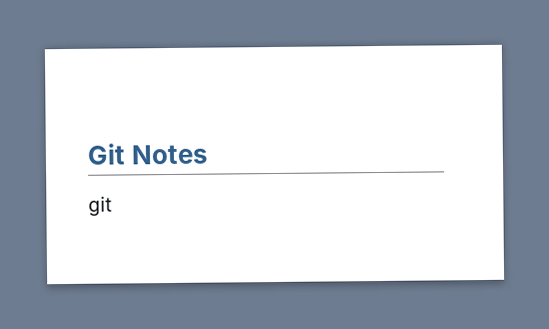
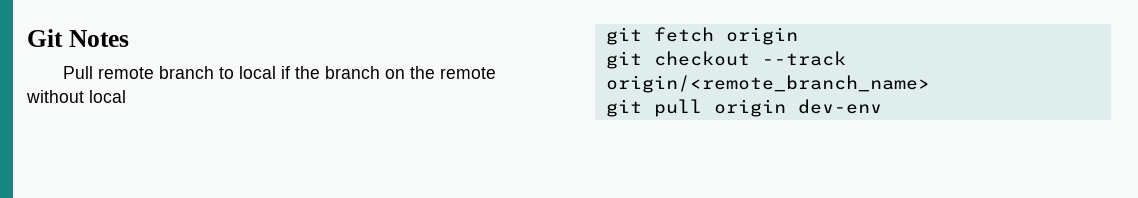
[88,196,112,216] git -> [63,66,497,79] [26,90,126,103] [605,27,798,45] [605,51,846,69] [605,75,930,93] [605,99,882,117] Pull remote branch to local if the branch on the remote without local // git fetch origin // git checkout --track origin/<remote_branch_name> // git pull origin dev-env

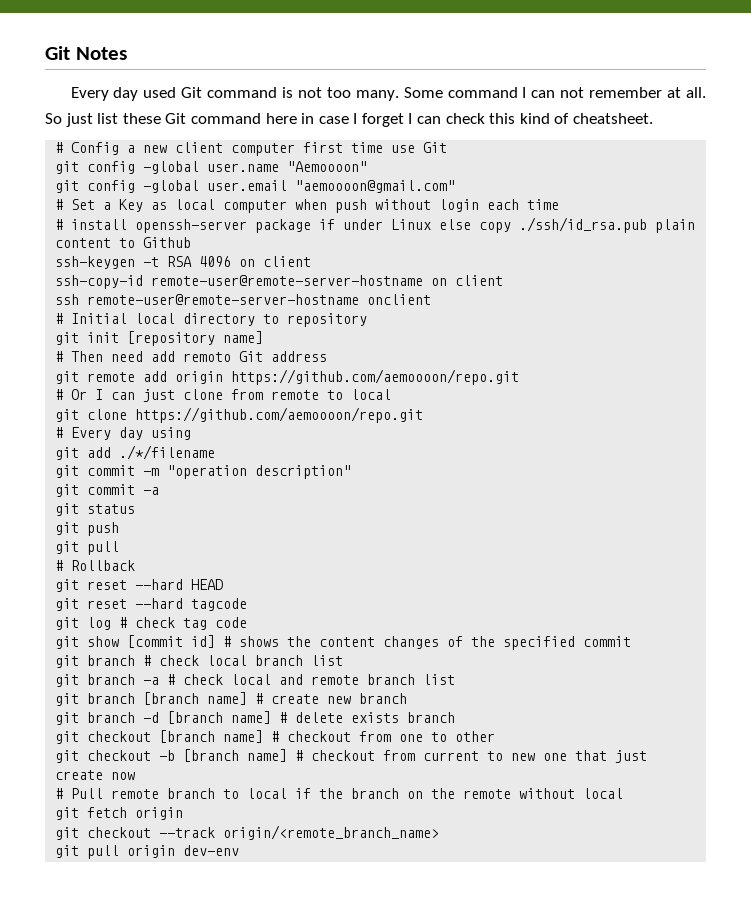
(129, 38) none -> [70,87,706,101] [45,113,654,127] [55,142,448,156] [55,161,368,174] [55,180,456,193] [55,199,560,213] [55,217,696,233] [55,237,192,248] [55,256,312,269] [55,275,504,289] [55,294,432,305] [55,313,368,327] [55,331,264,346] [55,351,328,362] [55,369,520,385] [55,389,392,402] [55,407,424,423] [55,427,192,440] [55,445,216,460] [55,465,352,479] [55,484,160,497] [55,503,136,516] [55,522,120,536] [55,541,120,555] [55,560,136,571] [55,579,224,592] [55,598,248,611] [55,617,248,630] [55,635,632,650] [55,655,344,668] [55,674,456,687] [55,692,408,706] [55,711,456,725] [55,730,496,744] [55,749,648,763] [55,770,136,780] [55,788,64,799] Every day used Git command is not too many. Some command I can not remember at all. So just list these Git command here in case I forget I can check this kind of cheatsheet. // # Config a new client computer first time use Git // git config -global user.name "Aemoooon" // git config -global user.email "aemoooon@gmail.com" // # Set a Key as local computer when push without login each time // # install openssh-server package if under Linux else copy ./ssh/id_rsa.pub plain content to Github // ssh-keygen -t RSA 4096 on client // ssh-copy-id remote-user@remote-server-hostname on client // ssh remote-user@remote-server-hostname onclient // # Initial local directory to repository // git init [repository name] // # Then need add remoto Git address // git remote add origin https://github.com/aemoooon/repo.git // # Or I can just clone from remote to local // git clone https://github.com/aemoooon/repo.git // # Every day using // git add ./*/filename // git commit -m "operation description" // git commit -a // git status // git push // git pull // # Rollback // git reset --hard HEAD // git reset --hard tagcode // git log # check tag code // git show [commit id] # shows the content changes of the specified commit // git branch # check local branch list // git branch -a # check local and remote branch list // git branch [branch name] # create new branch // git branch -d [branch name] # delete exists branch // git checkout [branch name] # checkout from one to other // git checkout -b [branch name] # checkout from current to new one that just create now // #

